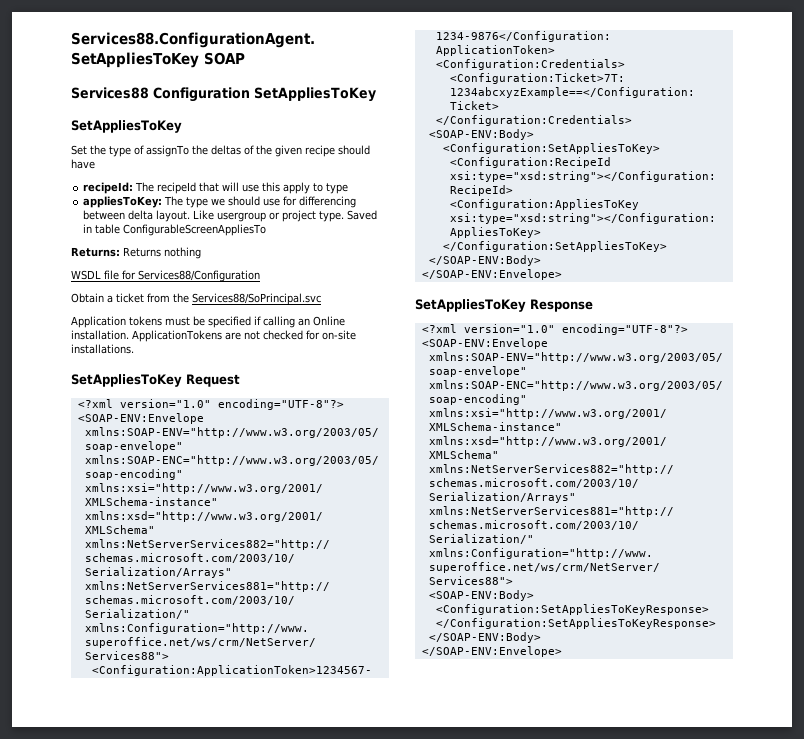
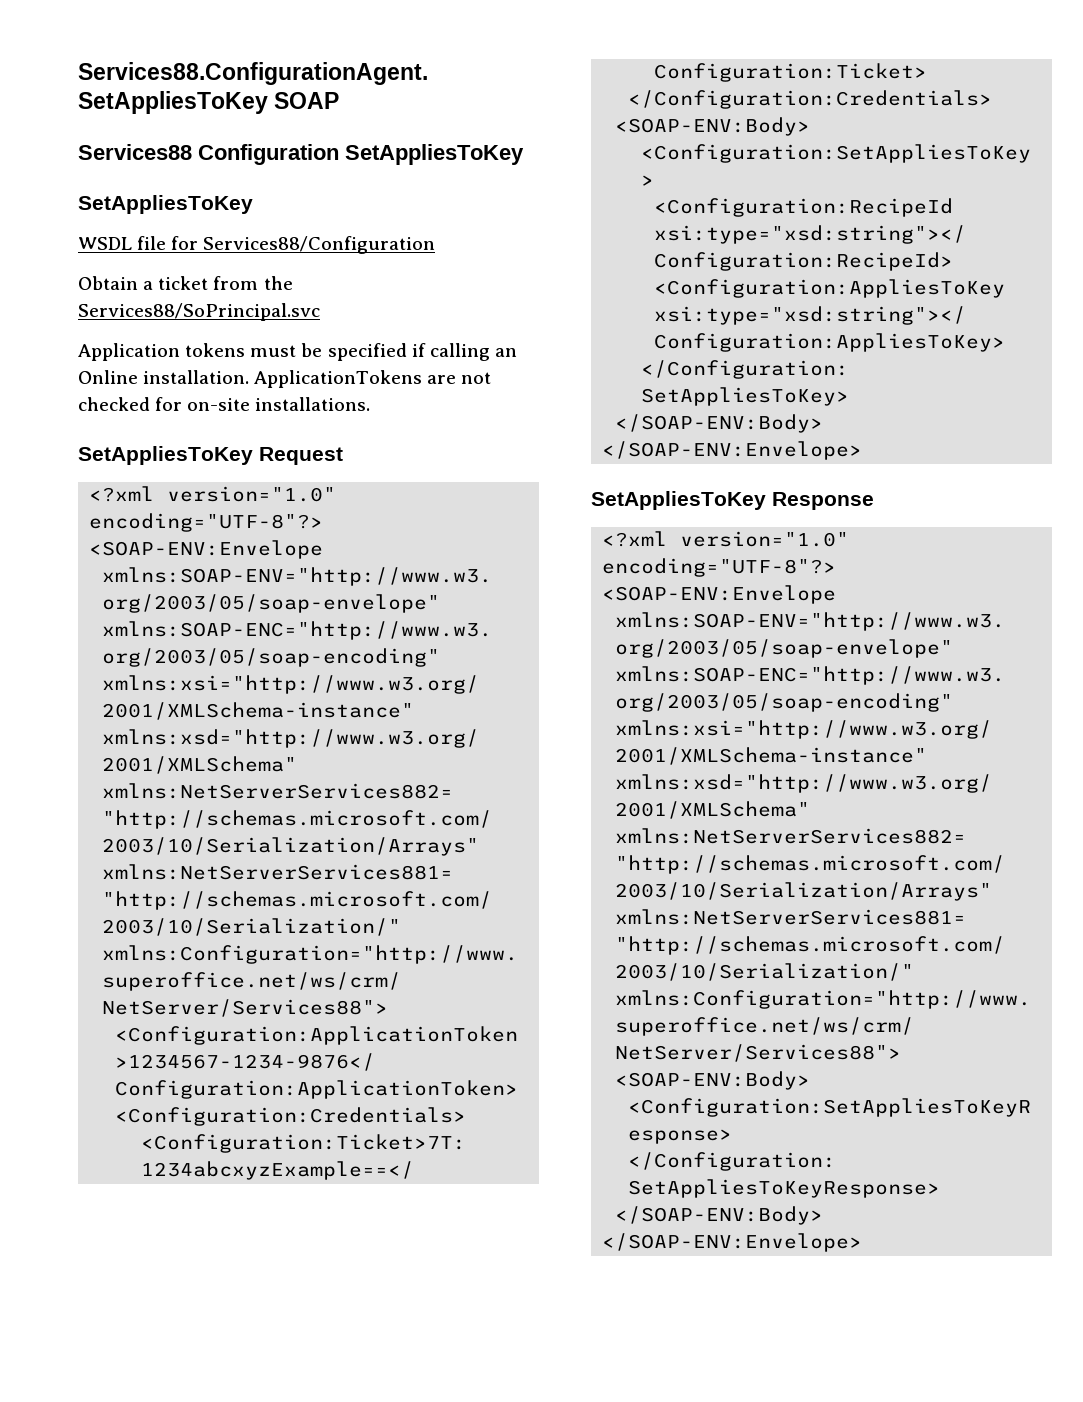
[71,145,370,157] [71,159,95,169] [83,182,349,194] [83,196,357,208] [83,210,378,222] [83,224,267,236] [71,247,201,259] // Set the type of assignTo the deltas of the given recipe should have // recipeId: The recipeId that will use this apply to type // appliesToKey: The type we should use for differencing between delta layout. Like usergroup or project type. Saved in table ConfigurableScreenAppliesTo // Returns: Returns nothing -> (253, 204) none

